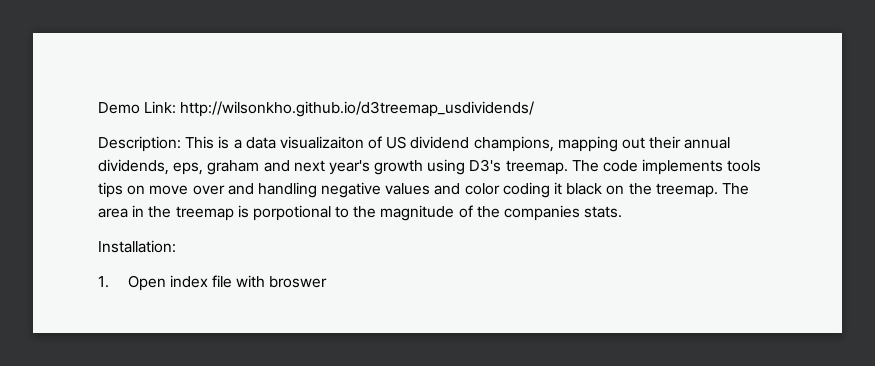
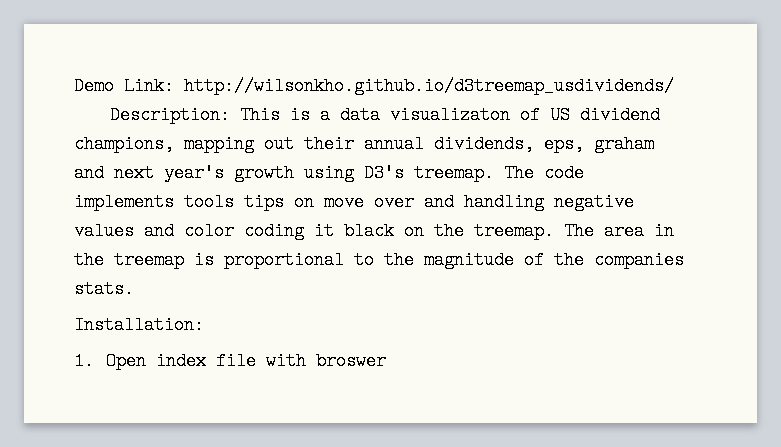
[279,136,364,149] visualizaiton -> [389,106,510,124] visualizaton
[252,205,331,221] porpotional -> [224,251,344,269] proportional

